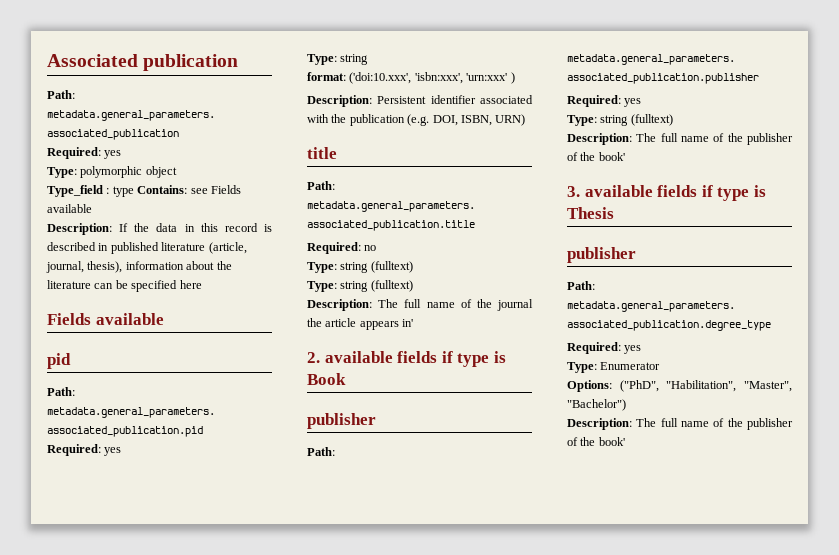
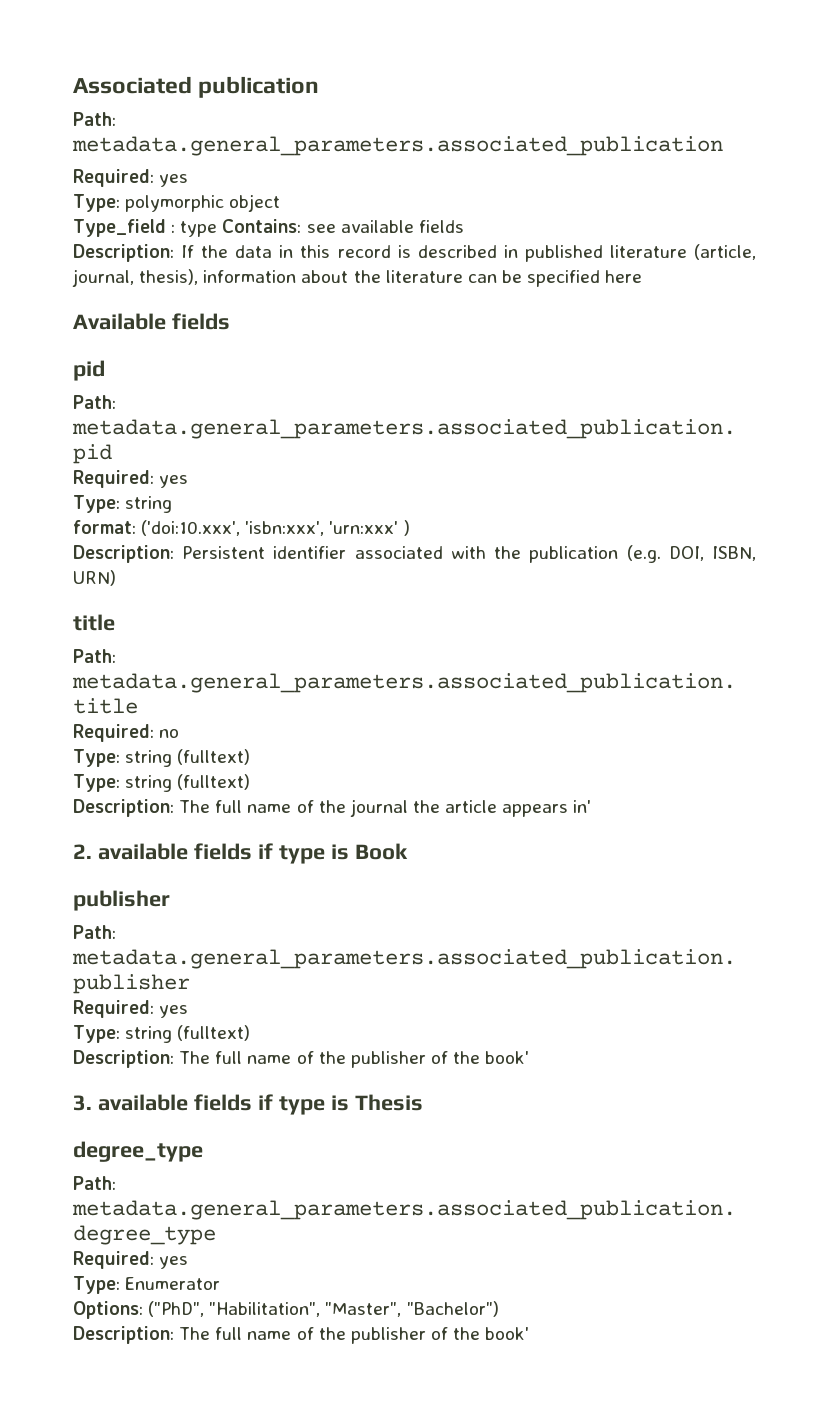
[210,185,241,194] [47,204,92,213] Fields available -> [340,220,464,233] available fields
[47,313,164,325] Fields available -> [73,313,230,330] Available fields
[567,247,636,263] publisher -> [73,1141,203,1162] degree_type

